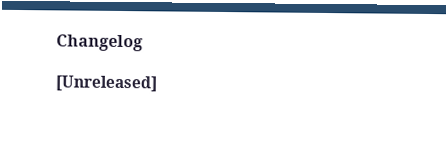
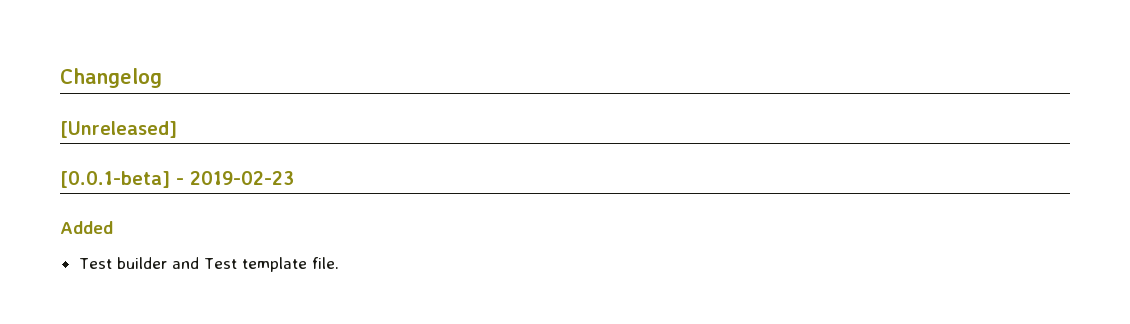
(157, 84) none -> [60,171,294,188] [60,221,113,234] [78,257,339,272] // [0.0.1-beta] - 2019-02-23 // Added // Test builder and Test template file.

